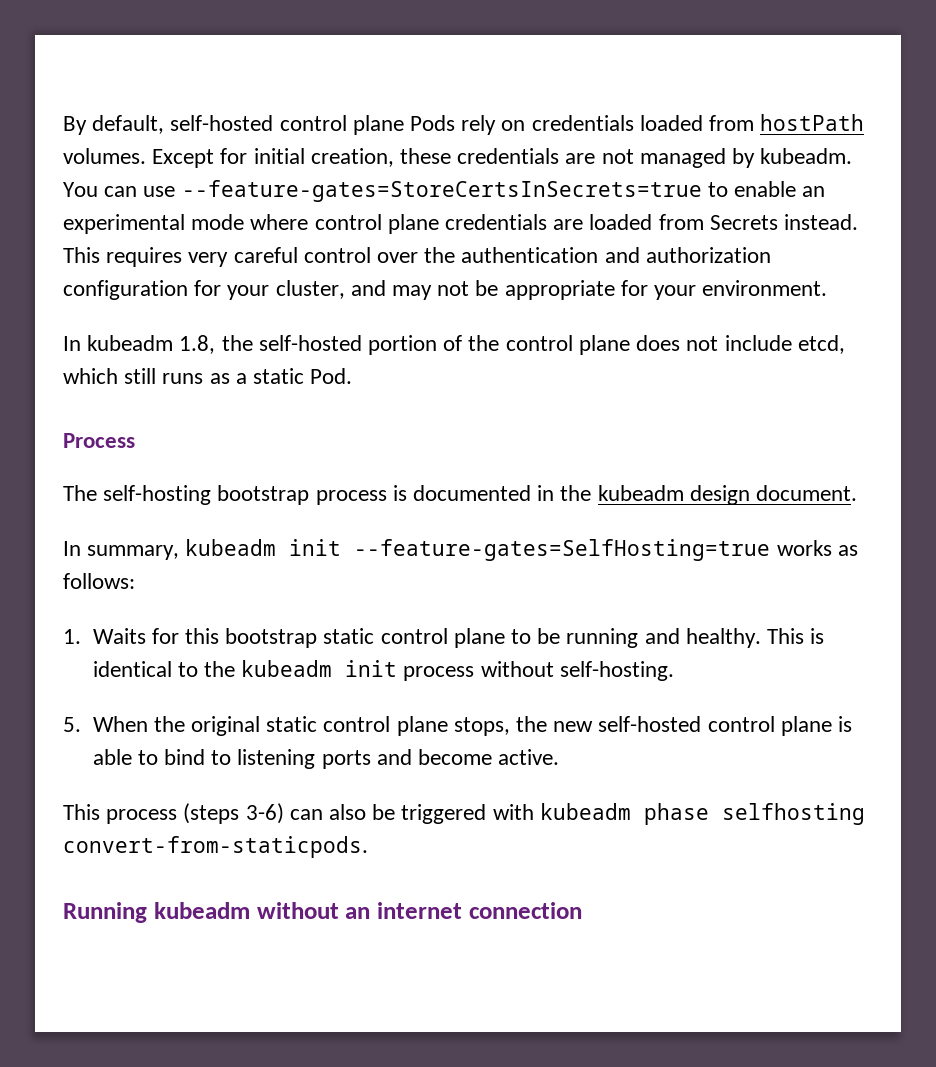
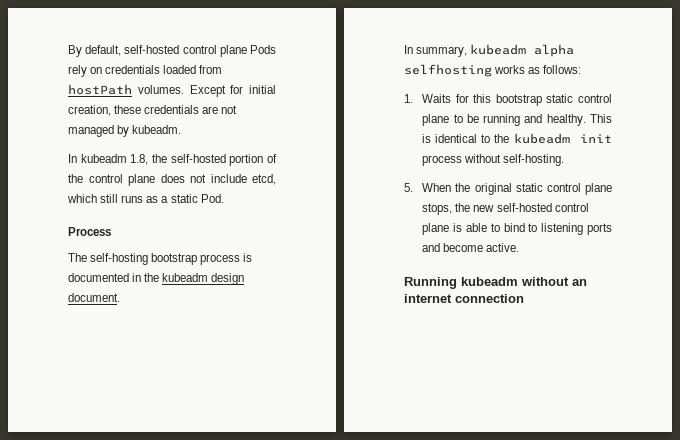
[63,180,826,202] [63,214,859,234] [63,247,771,267] [63,280,828,300] You can use --feature-gates=StoreCertsInSecrets=true to enable an experimental mode where control plane credentials are loaded from Secrets instead. This requires very careful control over the authentication and authorization configuration for your cluster, and may not be appropriate for your environment. -> (182, 129) none
[289,539,771,561] init --feature-gates=SelfHosting=true -> [534,44,575,57] [404,64,492,77] alpha selfhosting
[63,803,865,825] [63,836,368,858] // This process (steps 3-6) can also be triggered with kubeadm phase selfhosting convert-from-staticpods. -> (520, 247) none

